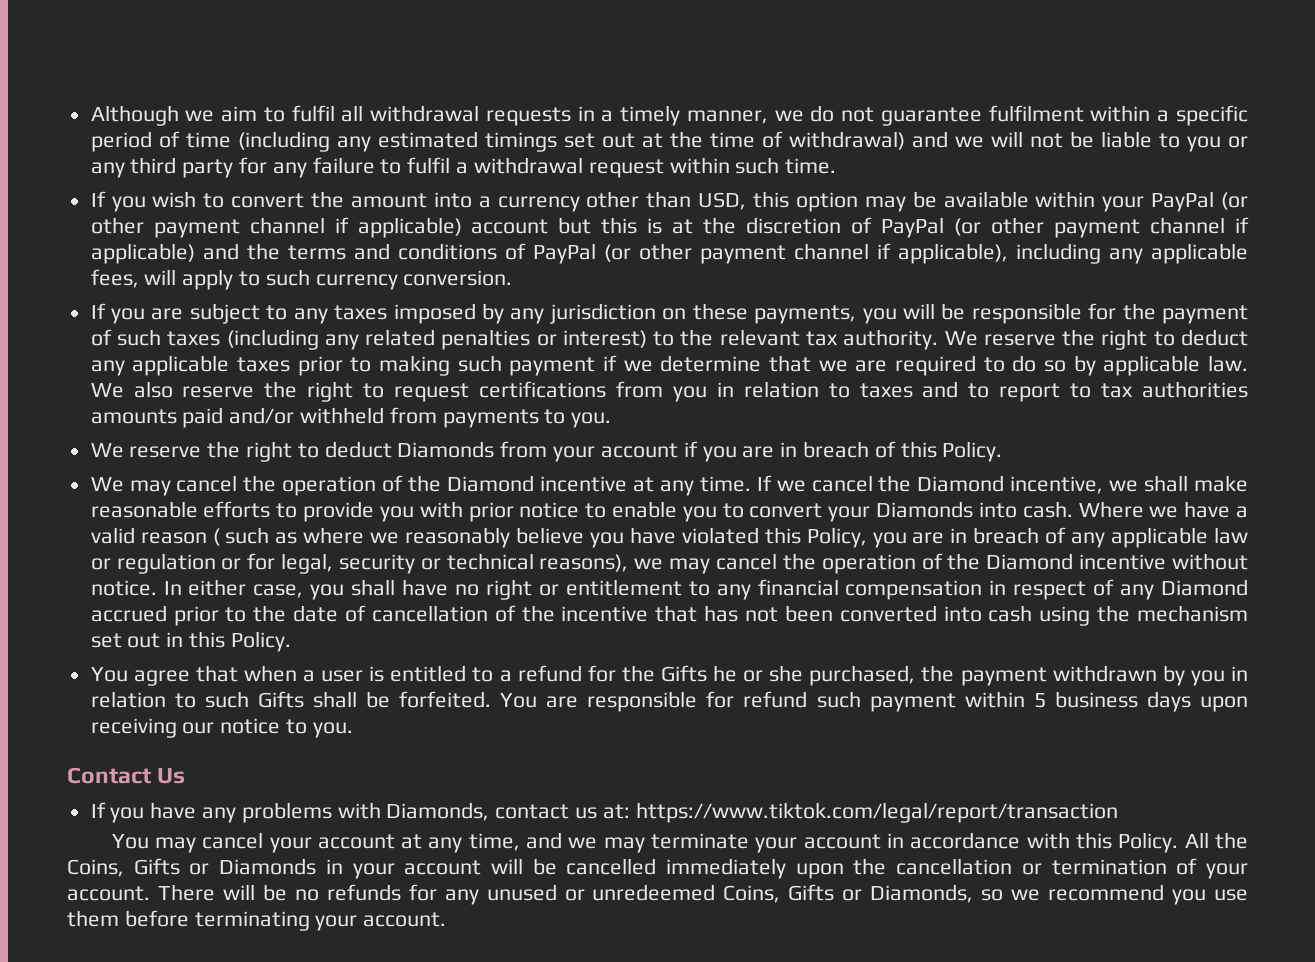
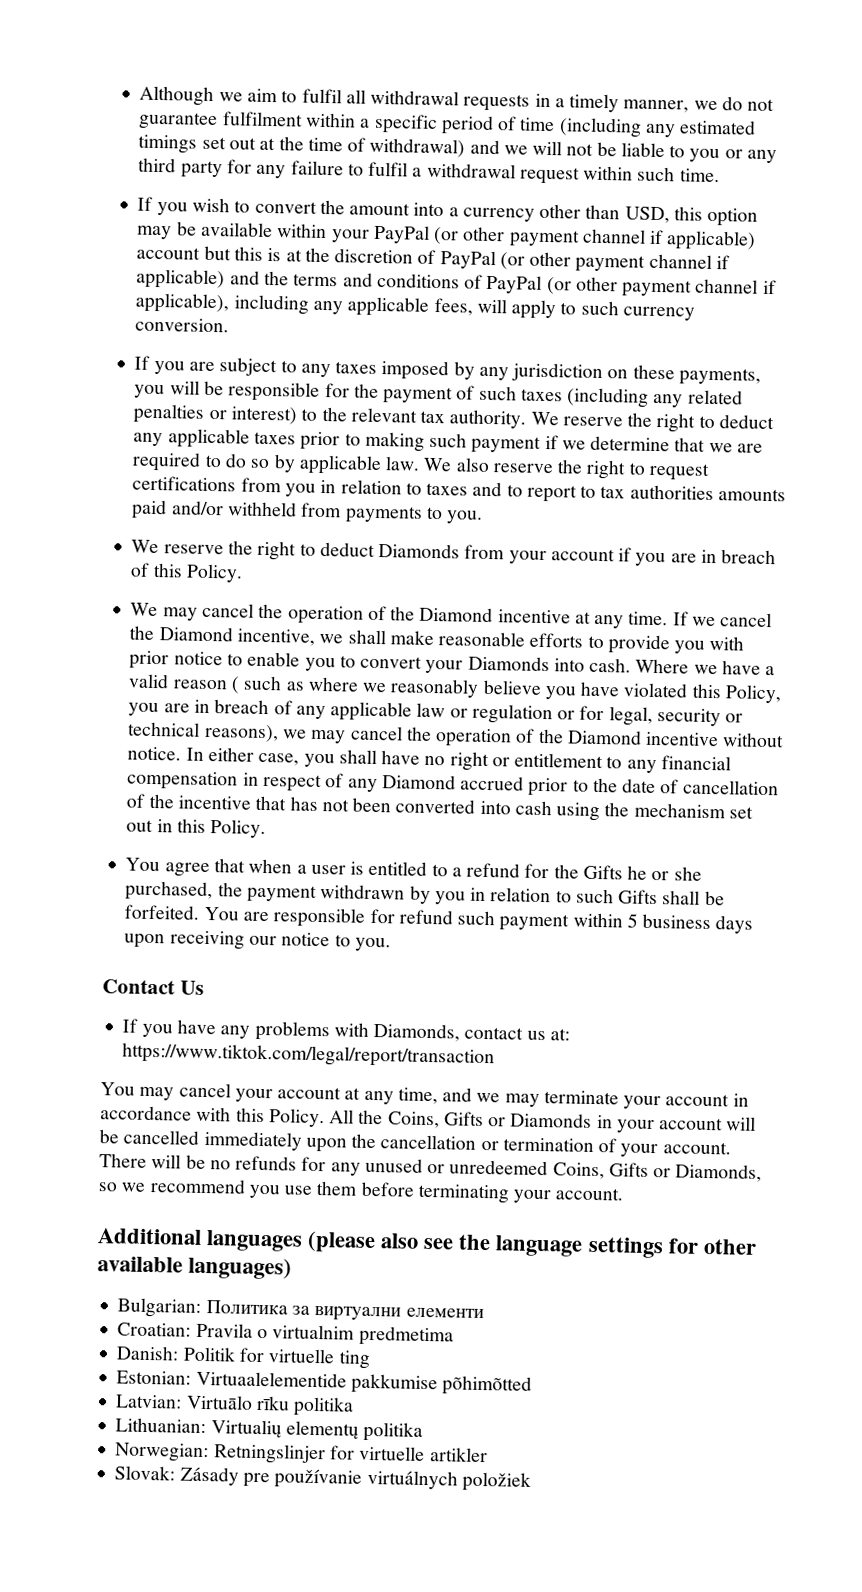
(447, 919) none -> [97,1228,757,1259] [97,1256,293,1280] [117,1297,484,1322] [117,1322,454,1347] [116,1345,371,1369] [116,1370,533,1396] [115,1394,355,1417] [115,1417,424,1442] [115,1442,488,1465] [114,1465,531,1492] // Additional languages (please also see the language settings for other available languages) // Bulgarian: Политика за виртуални елементи // Croatian: Pravila o virtualnim predmetima // Danish: Politik for virtuelle ting // Estonian: Virtuaalelementide pakkumise põhimõtted // Latvian: Virtuālo rīku politika // Lithuanian: Virtualių elementų politika // Norwegian: Retningslinjer for virtuelle artikler // Slovak: Zásady pre používanie virtuálnych položiek

